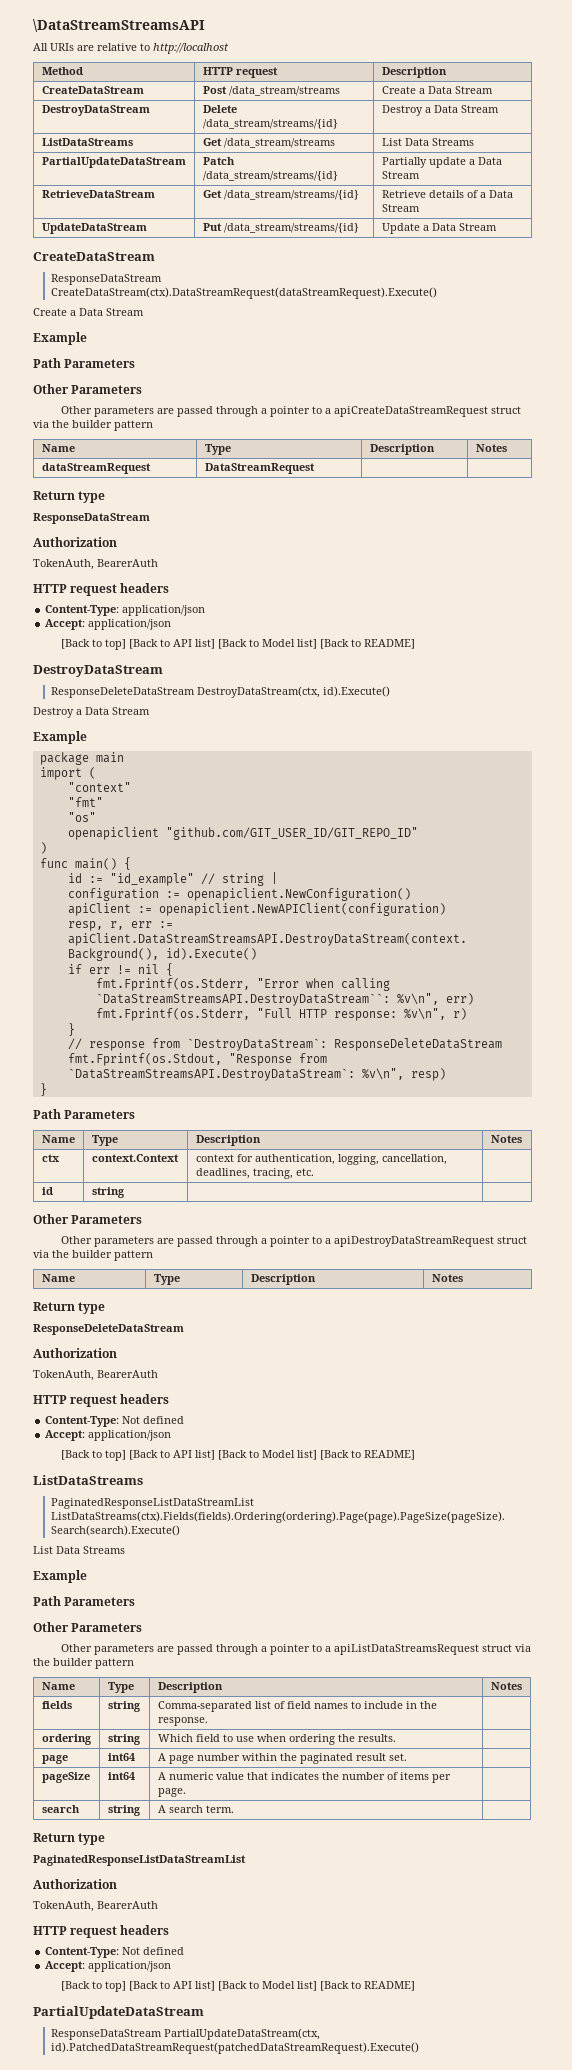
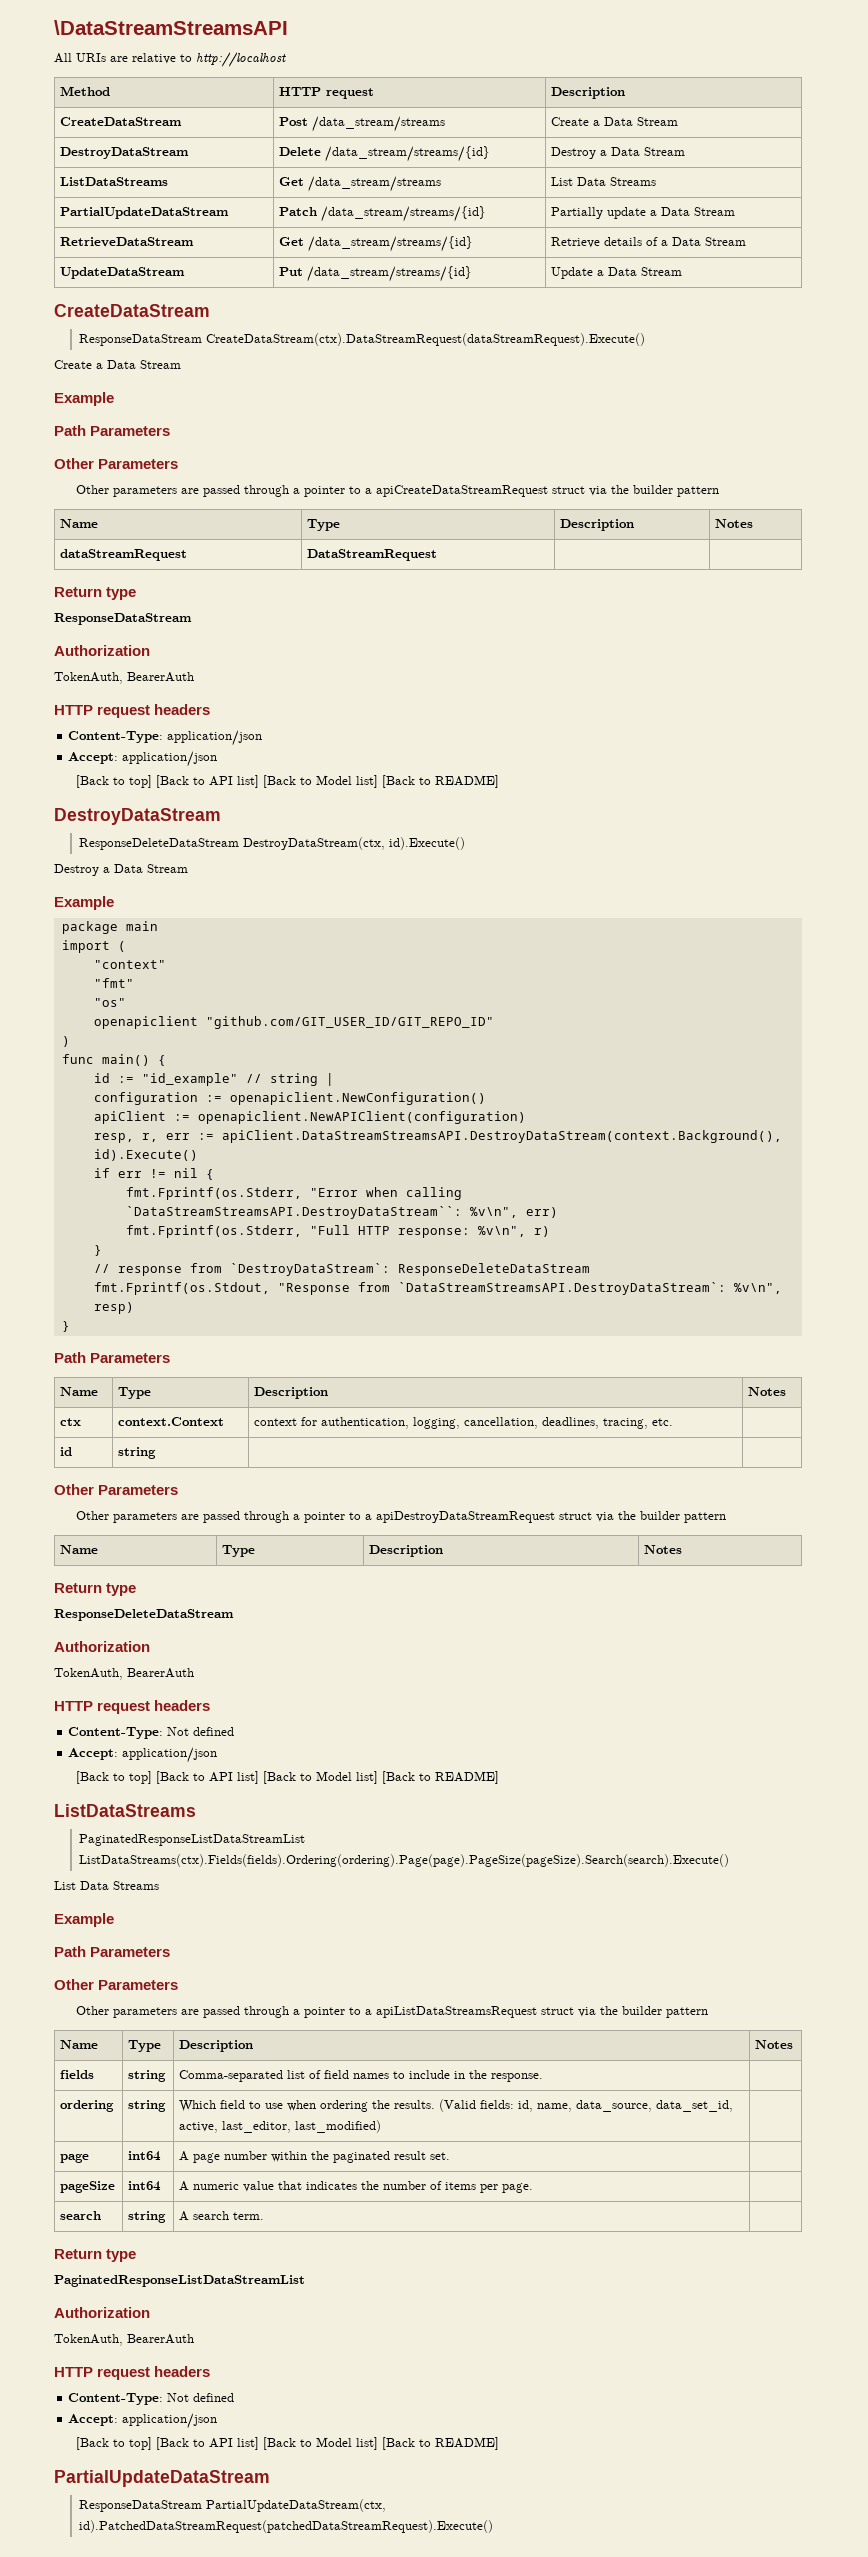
(396, 1738) none -> [439,2099,734,2112] [179,2120,382,2133] (Valid fields: id, name, data_source, data_set_id, active, last_editor, last_modified)

